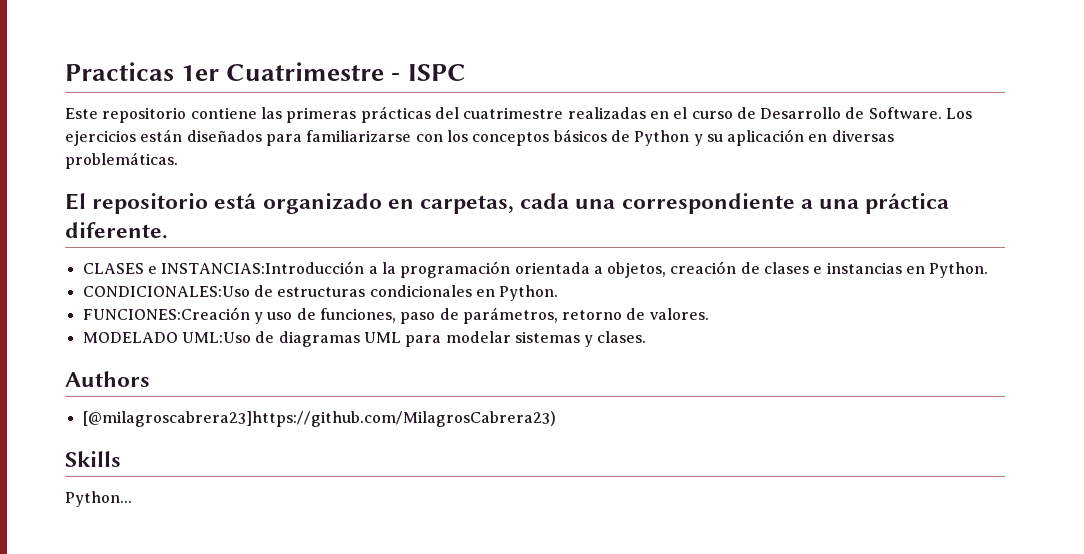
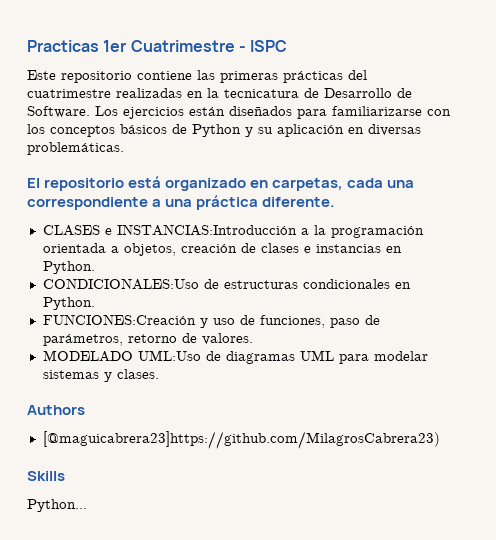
[673,107,733,119] el curso -> [207,88,299,98] la tecnicatura
[82,411,556,427] [@milagroscabrera23]https://github.com/MilagrosCabrera23) -> [42,431,440,449] [@maguicabrera23]https://github.com/MilagrosCabrera23)

